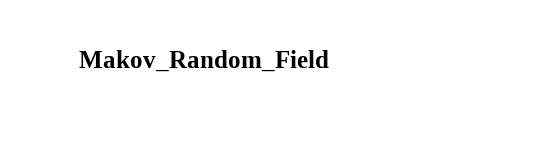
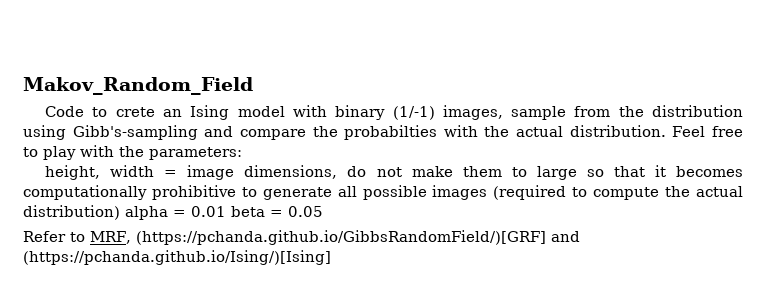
(329, 61) none -> [45,105,744,120] [23,125,743,140] [23,145,242,160] [45,165,744,180] [23,185,743,200] [23,205,323,220] [23,230,580,245] [23,250,331,265] // Code to crete an Ising model with binary (1/-1) images, sample from the distribution using Gibb's-sampling and compare the probabilties with the actual distribution. Feel free to play with the parameters: // height, width = image dimensions, do not make them to large so that it becomes computationally prohibitive to generate all possible images (required to compute the actual distribution) alpha = 0.01 beta = 0.05 // Refer to MRF, (https://pchanda.github.io/GibbsRandomField/)[GRF] and (https://pchanda.github.io/Ising/)[Ising]

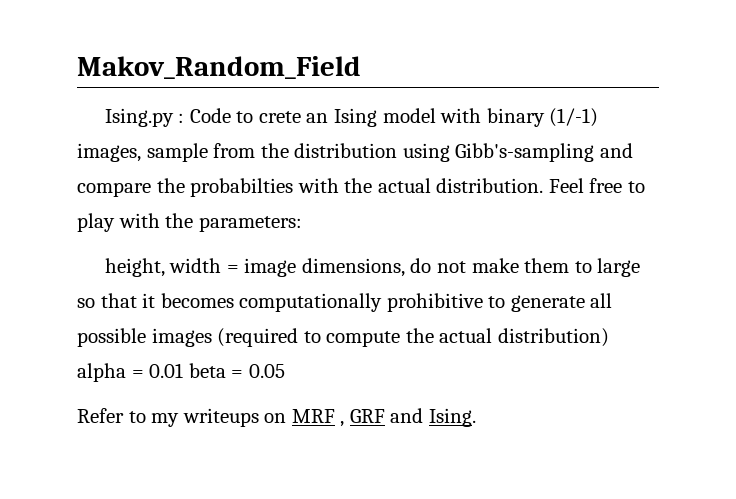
(253, 86) none -> [104,108,185,127] Ising.py :
[90,230,580,245] [23,250,331,265] MRF, (https://pchanda.github.io/GibbsRandomField/)[GRF] and (https://pchanda.github.io/Ising/)[Ising] -> [151,408,476,427] my writeups on MRF , GRF and Ising.

